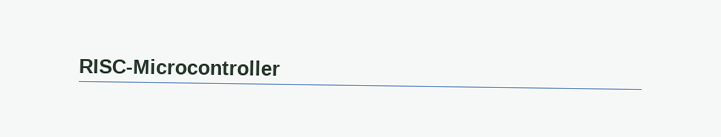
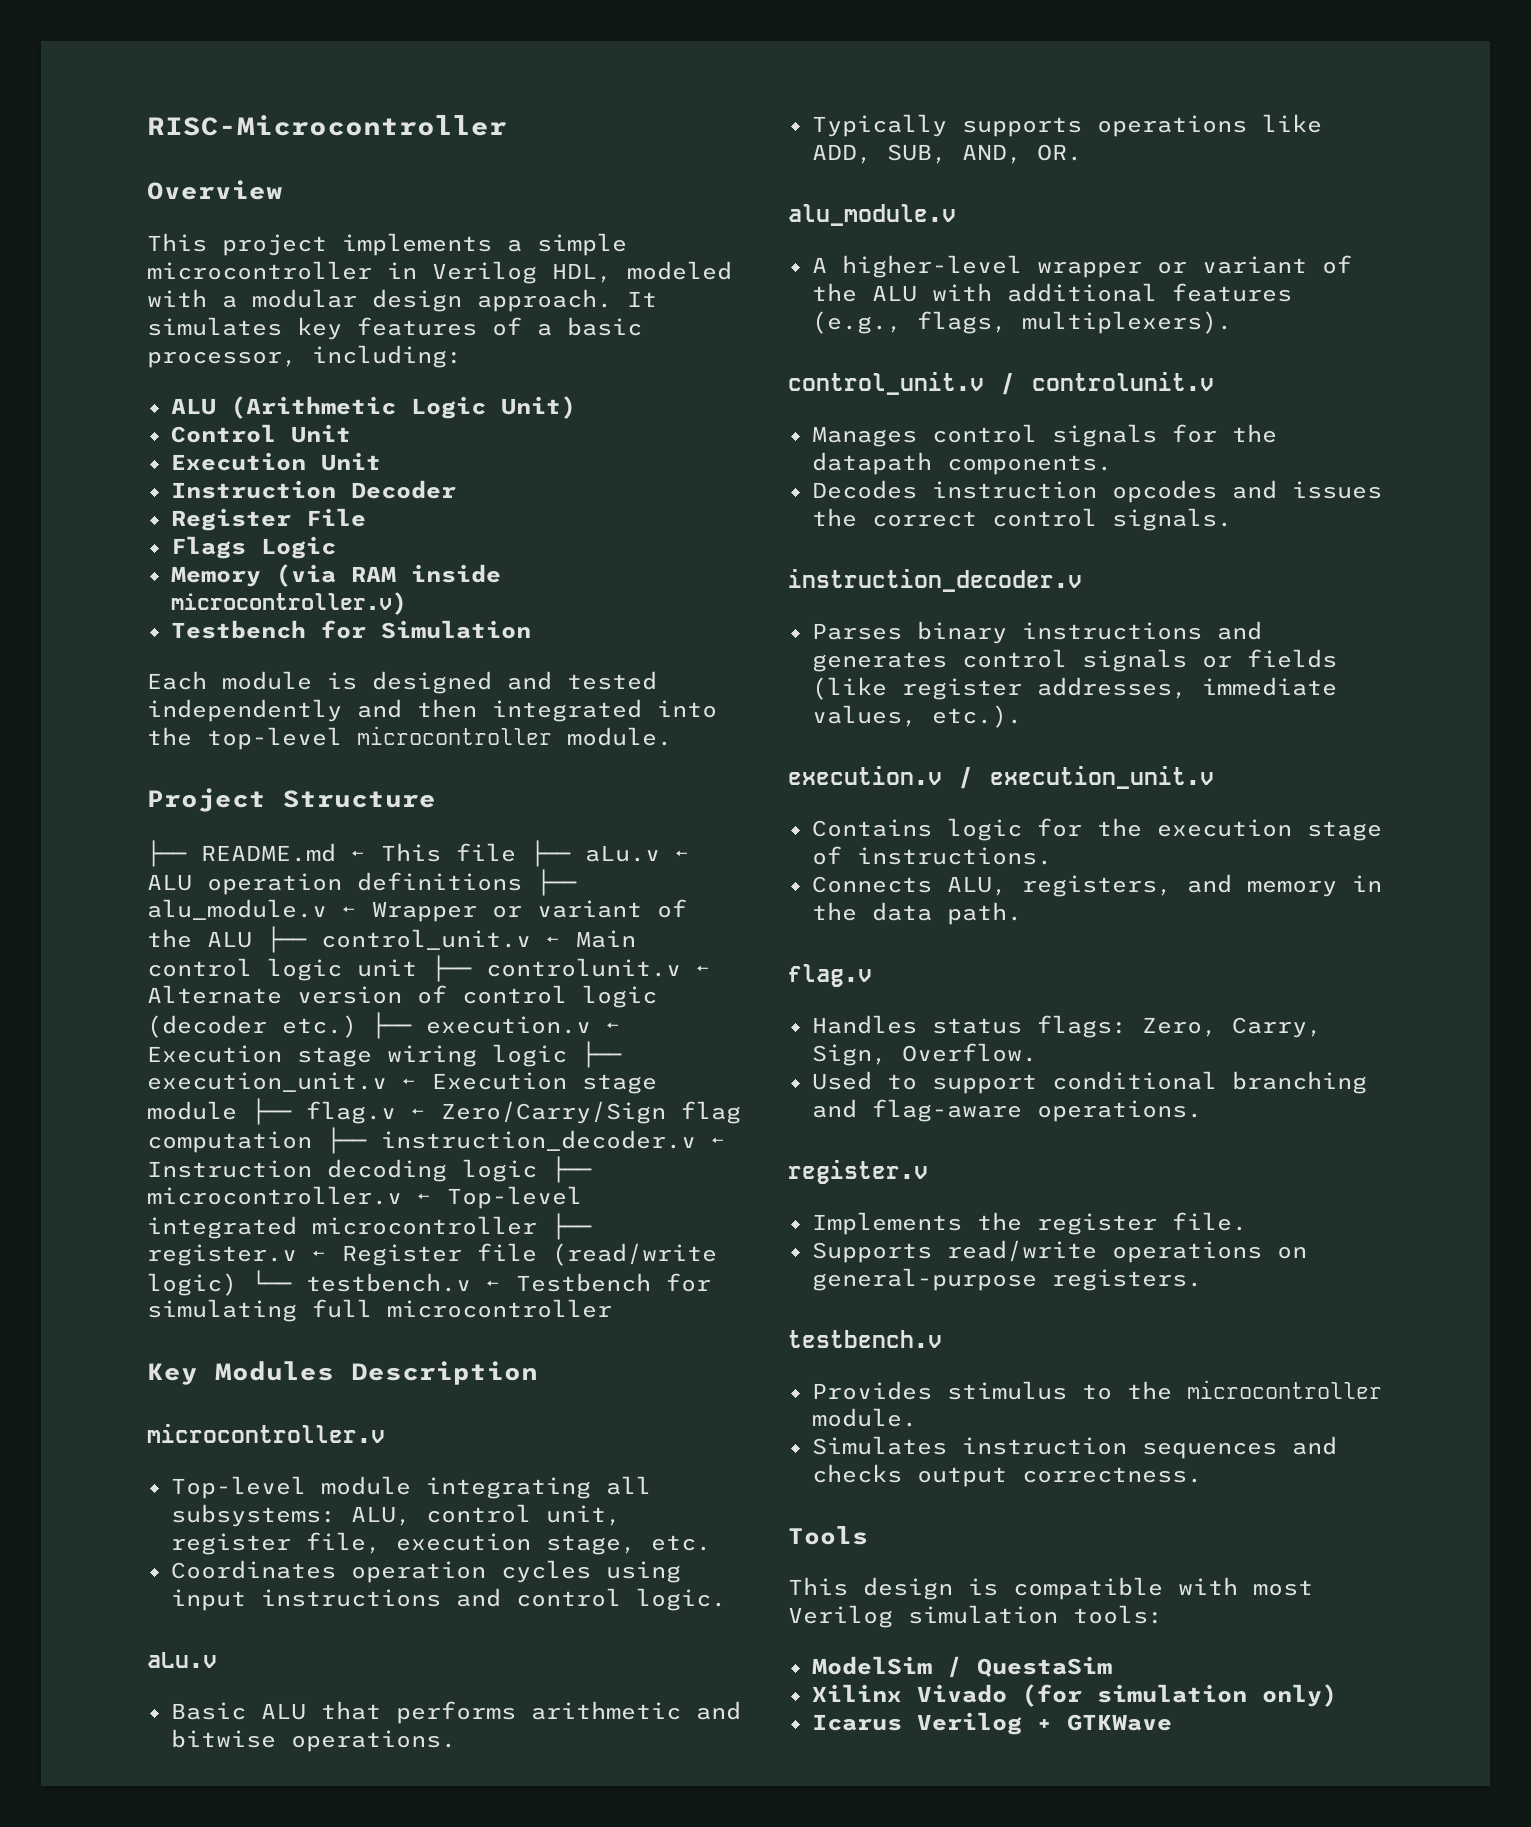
(281, 66) none -> [147,180,283,200] [147,233,627,256] [147,261,732,284] [147,289,657,312] [147,317,642,340] [147,345,462,368] [170,396,576,419] [170,424,351,443] [170,452,381,471] [170,480,456,499] [170,508,366,531] [170,536,336,559] [170,564,501,587] [170,592,407,615] [170,620,531,639] [147,671,657,694] [147,699,717,722] [147,726,672,750] [147,788,436,812] [147,840,690,867] [147,869,577,896] [147,899,687,922] [147,926,636,953] [147,955,711,982] [147,985,657,1008] [147,1012,621,1039] [147,1041,622,1068] [147,1072,657,1094] [147,1098,741,1125] [147,1127,726,1154] [147,1156,592,1183] [147,1186,582,1209] [147,1213,592,1240] [147,1243,717,1266] [147,1270,711,1296] [147,1299,612,1322] [147,1361,538,1385] [147,1424,385,1443] [170,1476,651,1499] [170,1504,621,1527] [170,1532,711,1555] [170,1560,681,1583] [170,1588,726,1611] [147,1652,217,1668] [170,1701,741,1724] [170,1729,456,1752] [811,114,1322,137] [811,144,1082,164] [788,204,956,226] [811,255,1352,278] [811,283,1292,302] [811,311,1232,334] [788,372,1214,395] [811,424,1277,447] [811,452,1112,475] [811,480,1382,503] [811,508,1232,531] [788,569,1082,592] [811,621,1262,644] [811,649,1337,672] [811,677,1337,700] [811,705,1022,728] [788,766,1214,789] [811,818,1382,841] [811,846,1052,865] [811,874,1382,897] [811,902,1022,925] [788,964,872,987] [811,1015,1322,1038] [811,1043,1037,1066] [811,1071,1367,1094] [811,1099,1202,1122] [788,1160,928,1184] [811,1212,1247,1235] [811,1240,1307,1263] [811,1268,1202,1291] [788,1330,942,1348] [811,1380,1382,1400] [811,1408,917,1427] [811,1436,1337,1459] [811,1464,1202,1487] [788,1526,868,1545] [788,1577,1313,1600] [788,1605,1163,1628] [811,1656,1112,1678] [811,1684,1337,1707] [811,1712,1172,1735] // Overview // This project implements a simple microcontroller in Verilog HDL, modeled with a modular design approach. It simulates key features of a basic processor, including: // ALU (Arithmetic Logic Unit) // Control Unit // Execution Unit // Instruction Decoder // Register File // Flags Logic // Memory (via RAM inside microcontroller.v) // Testbench for Simulation // Each module is designed and tested independently and then integrated into the top-level microcontroller module. // Project Structure // ├── README.md ← This file ├── aLu.v ← ALU operation definitions ├── alu_module.v ← Wrapper or variant of the ALU ├── control_unit.v ← Main control logic unit ├── controlunit.v ← Alternate version of control logic (decoder etc.) ├── execution.v ← Execution stage wiring logic ├── execution_unit.v ← Execution stage module ├── flag.v ← Zero/Carry/Sign flag computation ├── instruction_decoder.v ← Instruction decoding logic ├── microcontroller.v ← Top-level integrated microcontroller ├── register.v ← Register file (read/write logic) └── testbench.v ← Testbench for simulating full microcontroller // Key Modules Description // microcontroller.v // Top-level module integrating all subsystems: ALU, control unit, register file, execution stage, etc. // Coordinates operation cycles using input instructions and control logic. // aLu.v // Basic ALU that performs arithmetic and bitwise operations. // Typically supports operations like ADD, SUB, AND, OR. // alu_module.v // A higher-level wrapper or variant of the ALU with additional features (e.g., flags, multiplexers). // control_unit.v / controlunit.v // Manages control signals for the datapath components. // Decodes instruction opcodes and issues the correct control signals. // instruction_decoder.v // Parses binary instructions and generates control signals or fields (like register addresses, immediate values, etc.). // execution.v / execution_unit.v // Contains logic for the execution stage of instructions. // Connects ALU, registers, and memory in the data path. // flag.v // Handles status flags: Zero, Carry, Sign, Overflow. // Used to support conditional branching and flag-aware operations. // register.v // Implements the register file. // Supports read/write operations on general-purpose registers. // testbench.v // Provides stimulus to the microcontroller module. // Simulates instruction sequences and checks output correctness. // Tools // This design is compatible with most Verilog simulation tools: // ModelSim / QuestaSim // Xilinx Vivado (for simulation only) // Icarus Verilog + GTKWave

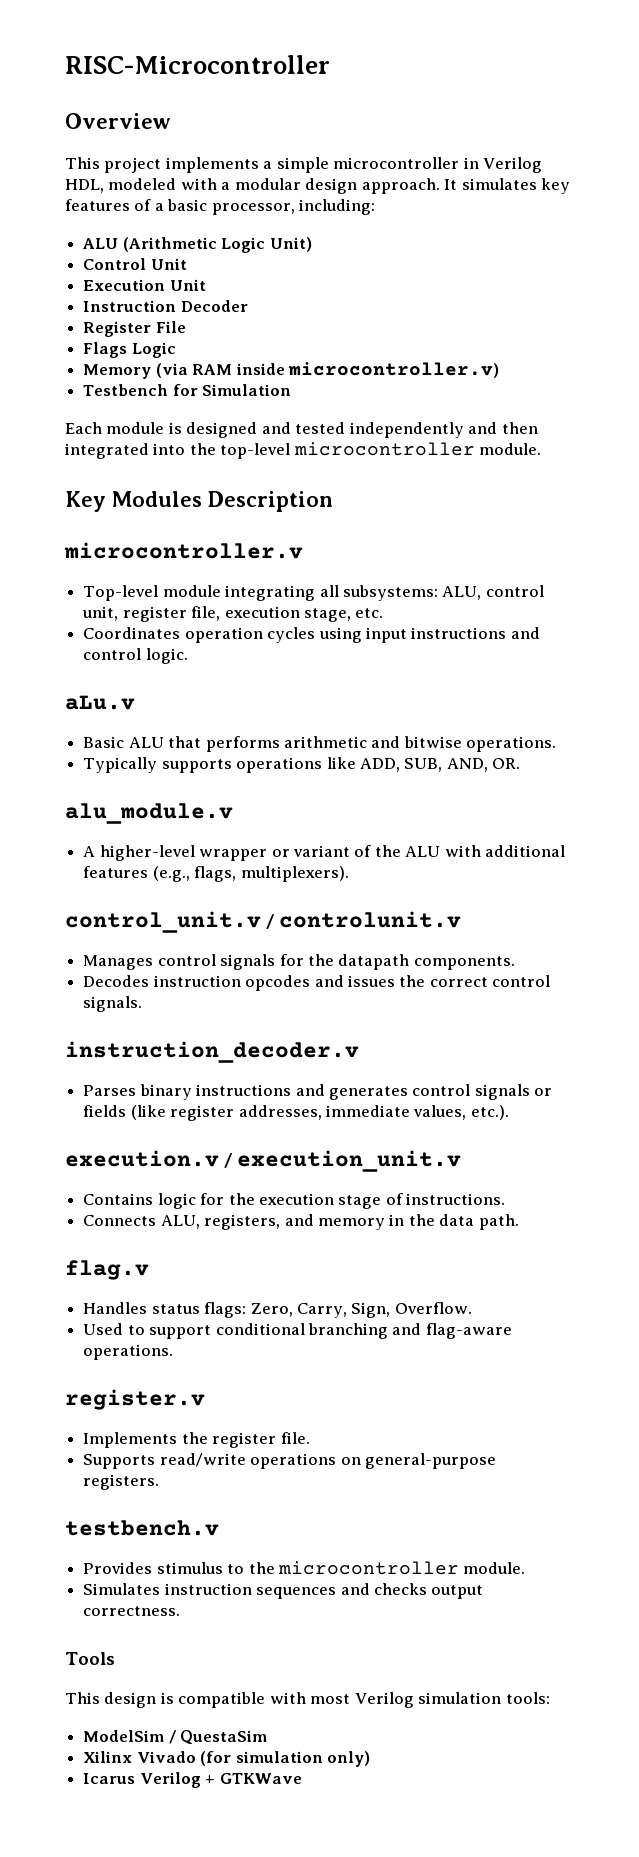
[147,788,436,812] [147,840,690,867] [147,869,577,896] [147,899,687,922] [147,926,636,953] [147,955,711,982] [147,985,657,1008] [147,1012,621,1039] [147,1041,622,1068] [147,1072,657,1094] [147,1098,741,1125] [147,1127,726,1154] [147,1156,592,1183] [147,1186,582,1209] [147,1213,592,1240] [147,1243,717,1266] [147,1270,711,1296] [147,1299,612,1322] // Project Structure // ├── README.md ← This file ├── aLu.v ← ALU operation definitions ├── alu_module.v ← Wrapper or variant of the ALU ├── control_unit.v ← Main control logic unit ├── controlunit.v ← Alternate version of control logic (decoder etc.) ├── execution.v ← Execution stage wiring logic ├── execution_unit.v ← Execution stage module ├── flag.v ← Zero/Carry/Sign flag computation ├── instruction_decoder.v ← Instruction decoding logic ├── microcontroller.v ← Top-level integrated microcontroller ├── register.v ← Register file (read/write logic) └── testbench.v ← Testbench for simulating full microcontroller -> (542, 449) none

